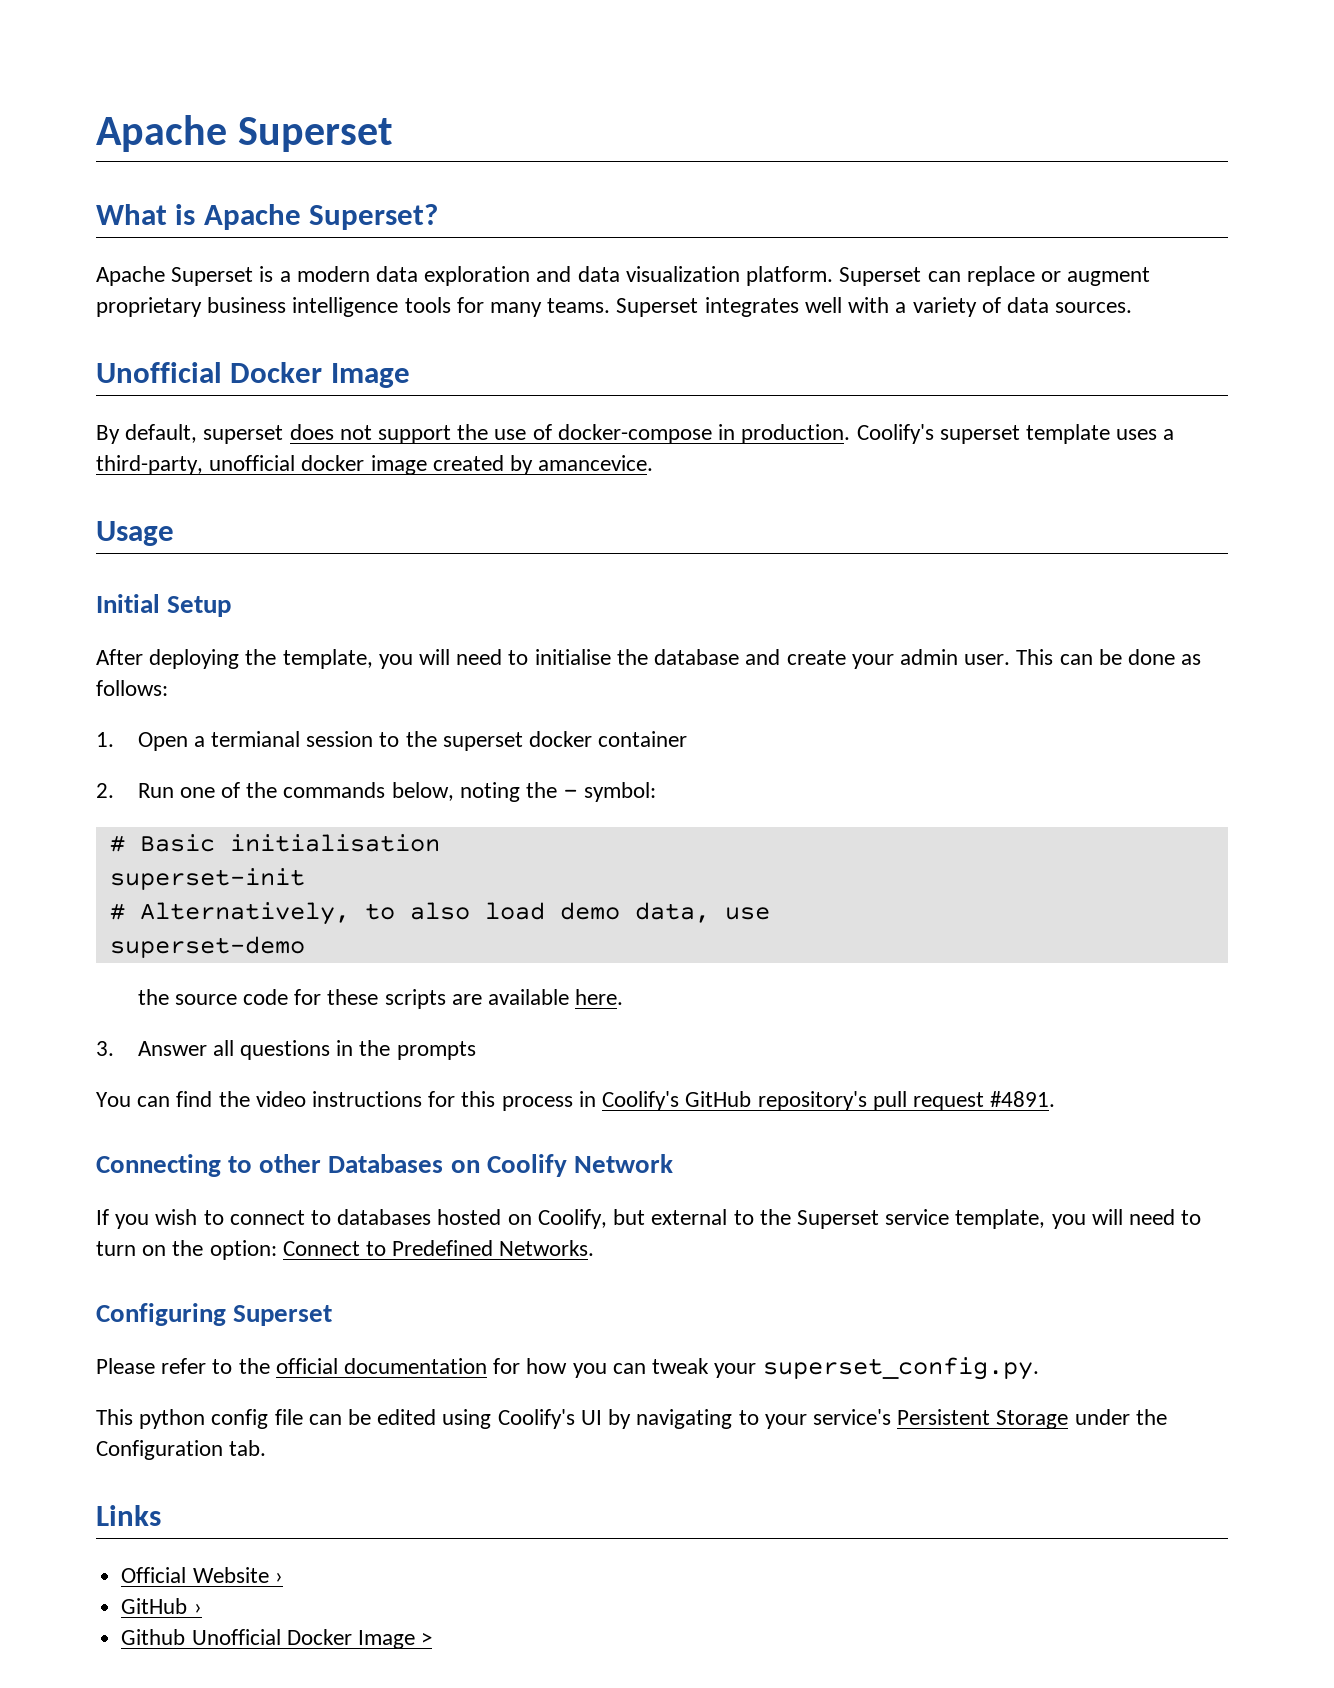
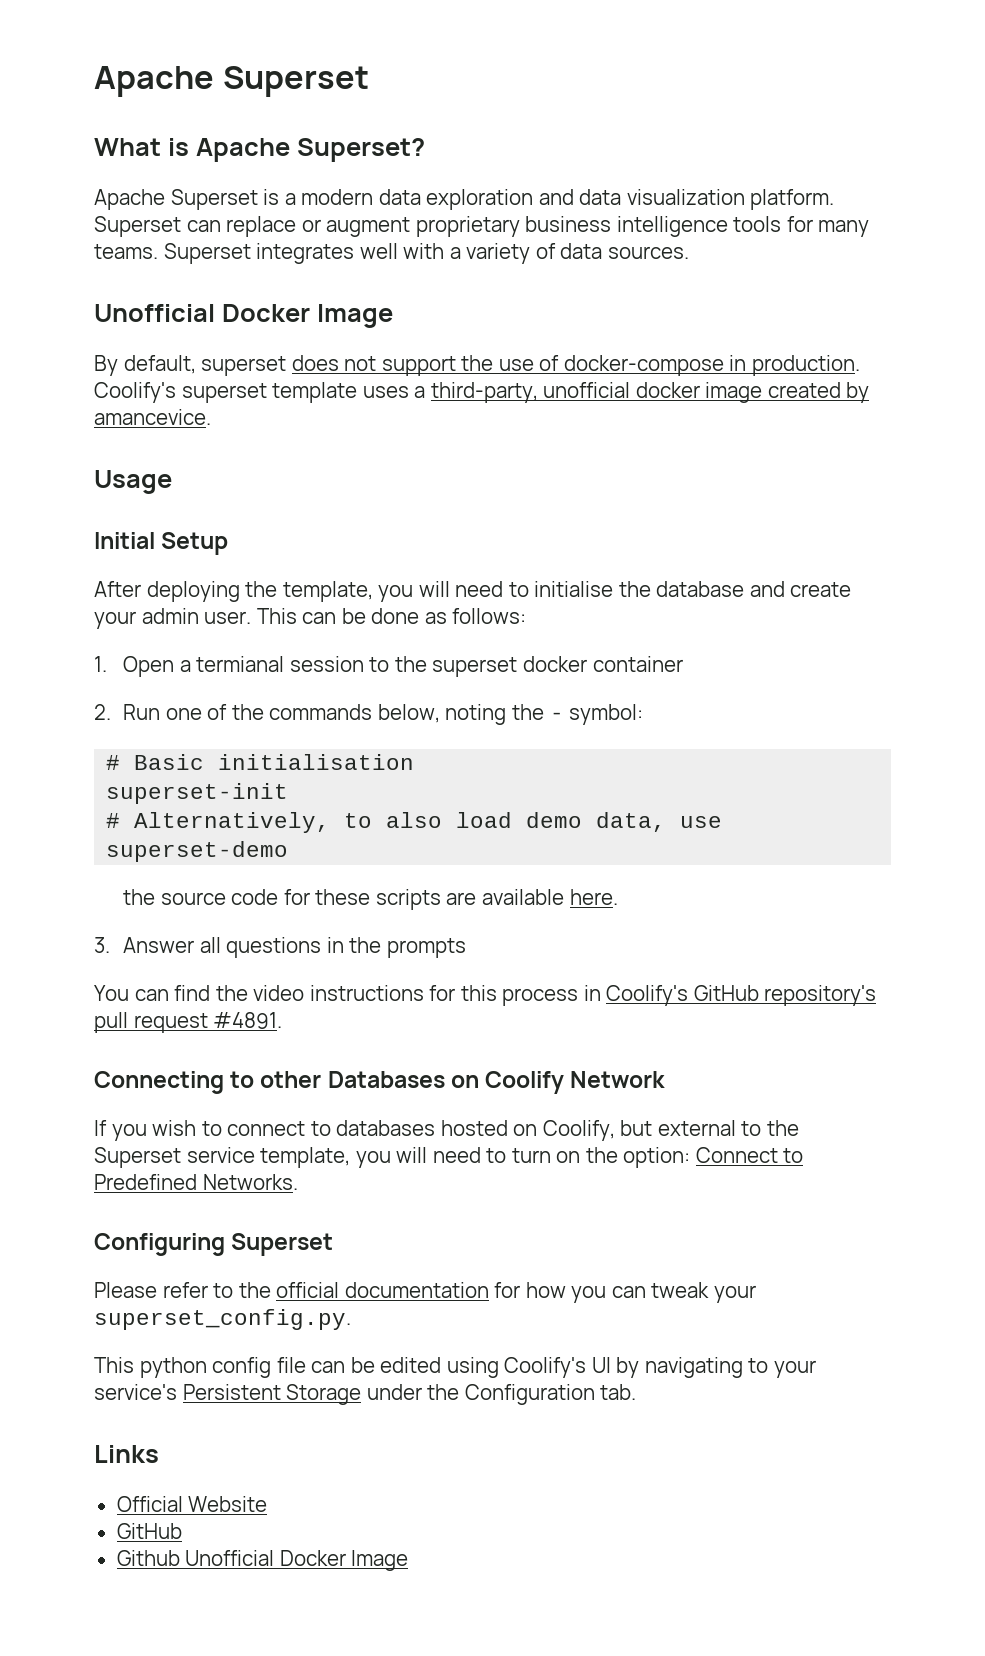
[274,1572,283,1583] [121,1598,202,1614] › // GitHub › -> [116,1523,182,1539] // GitHub
[421,1632,433,1645] > -> (409, 1560) none

